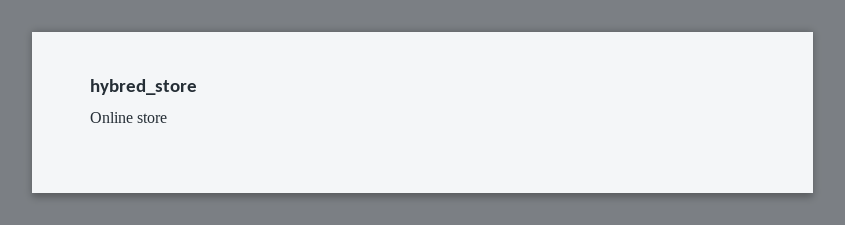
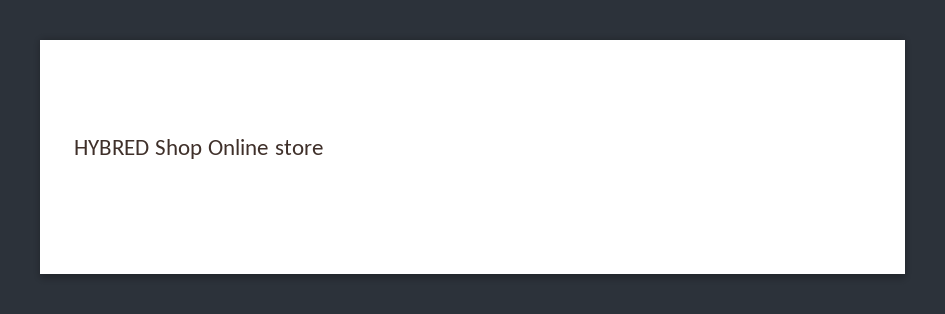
[90,79,197,95] hybred_store // -> [74,139,203,159] HYBRED Shop

